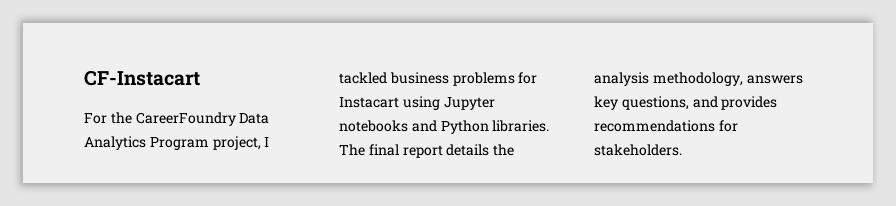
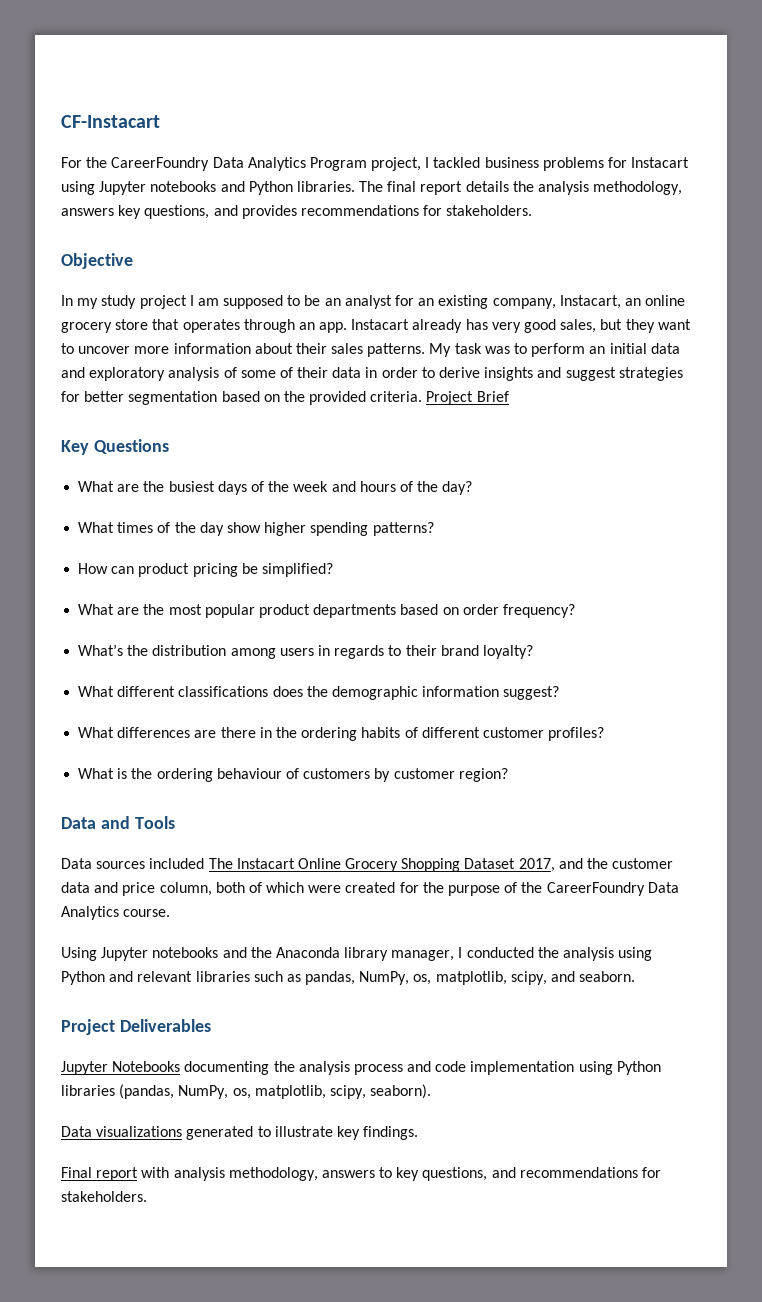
(682, 150) none -> [61,253,133,269] [61,295,686,309] [61,319,691,333] [61,343,680,357] [61,367,683,381] [61,391,509,405] [61,439,169,455] [78,481,473,495] [78,522,434,536] [78,563,333,577] [78,604,575,618] [78,644,533,659] [78,686,560,700] [78,727,605,741] [78,768,508,782] [61,816,175,829] [61,858,674,872] [61,882,679,896] [61,906,171,920] [61,947,653,961] [61,971,636,985] [61,1019,211,1035] [61,1061,661,1075] [61,1084,432,1099] [61,1126,419,1140] [61,1167,662,1181] [61,1191,147,1202] // Objective // In my study project I am supposed to be an analyst for an existing company, Instacart, an online grocery store that operates through an app. Instacart already has very good sales, but they want to uncover more information about their sales patterns. My task was to perform an initial data and exploratory analysis of some of their data in order to derive insights and suggest strategies for better segmentation based on the provided criteria. Project Brief // Key Questions // What are the busiest days of the week and hours of the day? // What times of the day show higher spending patterns? // How can product pricing be simplified? // What are the most popular product departments based on order frequency? // What’s the distribution among users in regards to their brand loyalty? // What different classifications does the demographic information suggest? // What differences are there in the ordering habits of different customer profiles? // What is the ordering behaviour of customers by customer region? // Data and Tools // Data sources included The Instacart Online Grocery Shopping Dataset 2017, and the customer data and price column, both of which were created for the purpose of the CareerFoundry Data Analytics course. // Using Jupyter notebooks and the Anaconda library manager, I conducted the analysis using Python and relevant libraries such as pandas, NumPy, os, matplotlib, scipy, and seaborn. // Project Deliverables // Jupyter Notebooks documenting the analysis process and code implementation using Python libraries (pandas, NumPy, os, matplotlib, scipy, seaborn). // Data visualizations generated to illustrate key findings. // Final report with analysis methodology, answers to key questions, and recommendations for stakeholders.

